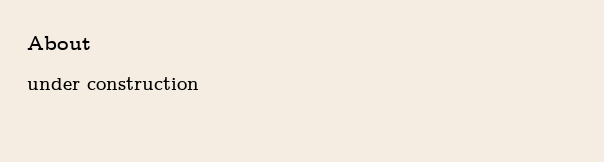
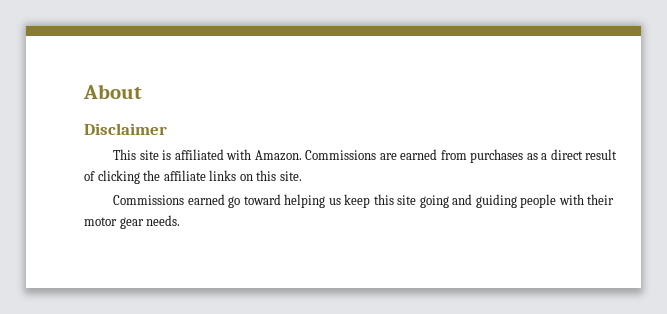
[27,77,199,90] under construction -> [84,123,167,135] [113,149,618,163] [84,170,302,184] [113,194,615,208] [84,215,181,229] Disclaimer // This site is affiliated with Amazon. Commissions are earned from purchases as a direct result of clicking the affiliate links on this site. // Commissions earned go toward helping us keep this site going and guiding people with their motor gear needs.

